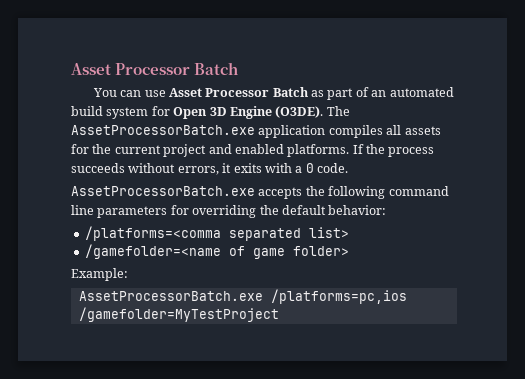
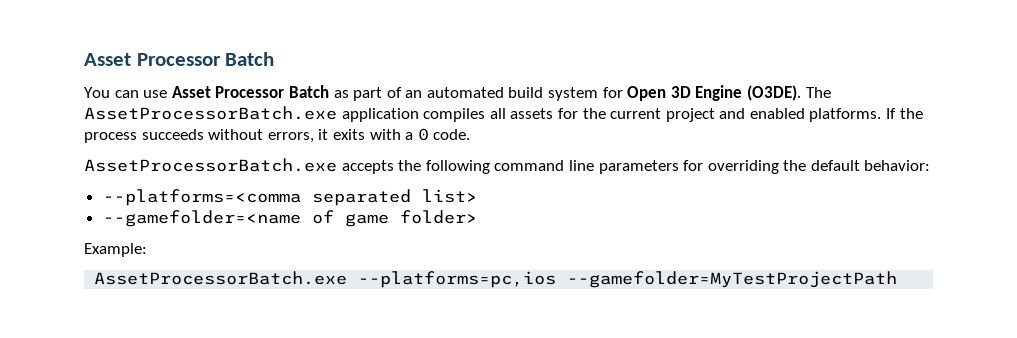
[84,226,221,241] /platforms=<comma -> [102,189,301,206] --platforms=<comma
[84,244,221,259] /gamefolder=<name -> [102,210,301,227] --gamefolder=<name
[270,289,407,304] [78,307,279,322] /platforms=pc,ios /gamefolder=MyTestProject -> [358,271,898,288] --platforms=pc,ios --gamefolder=MyTestProjectPath

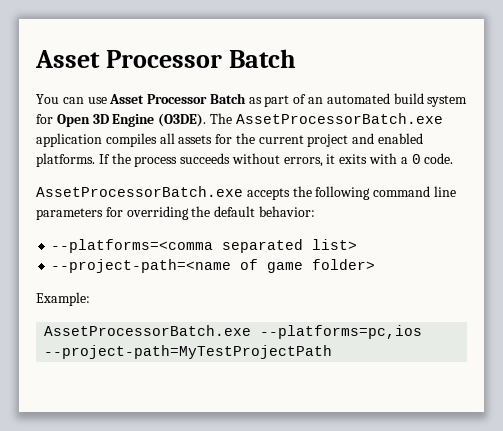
[102,210,301,227] --gamefolder=<name -> [51,259,232,273] --project-path=<name
[567,271,898,288] --gamefolder=MyTestProjectPath -> [44,345,333,359] --project-path=MyTestProjectPath

